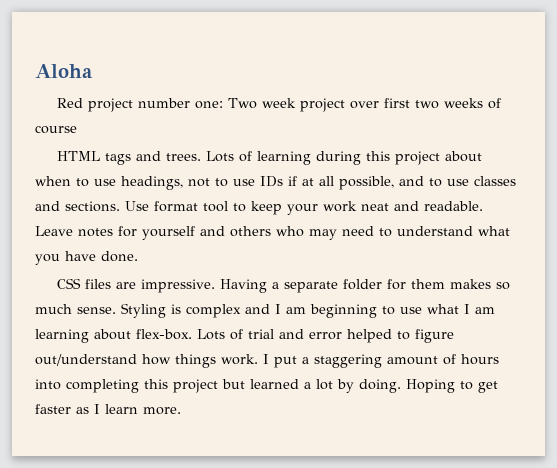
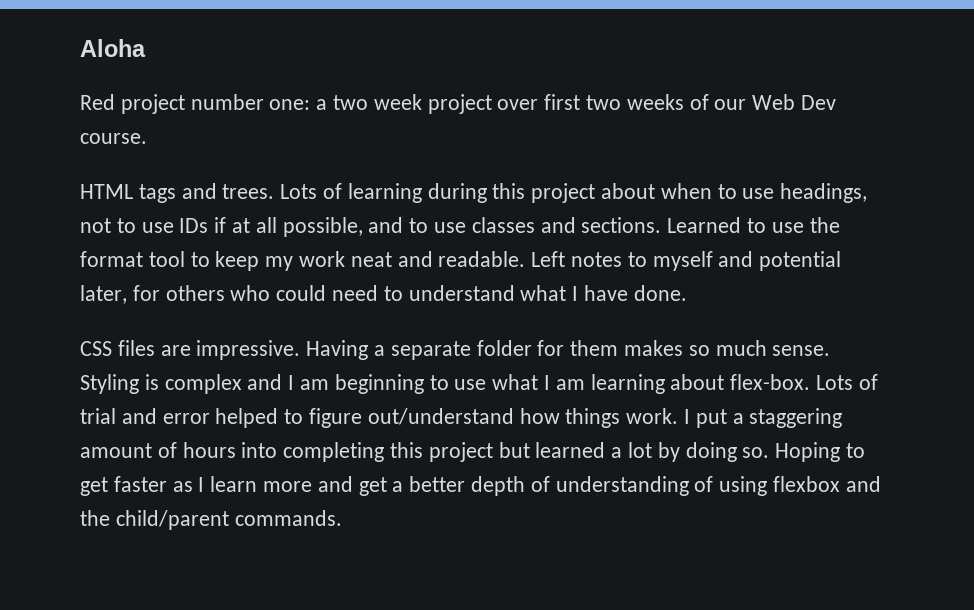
[227,98,257,109] Two -> [316,95,369,110] a two
[35,125,77,134] course -> [714,94,837,110] [80,133,147,144] our Web Dev course.
[125,201,149,211] Use -> [667,217,840,233] Learned to use the
[287,204,318,215] your -> [265,256,294,271] my
[35,226,225,240] Leave notes for yourself and -> [531,251,842,271] [80,285,160,304] Left notes to myself and potential later, for
[309,229,337,240] may -> [276,285,327,301] could
[35,254,60,265] you -> [572,286,579,301] I
[359,379,401,393] doing. -> [685,442,770,462] doing so.
[143,407,181,415] more. -> [263,476,881,496] [80,510,342,530] more and get a better depth of understanding of using flexbox and the child/parent commands.

